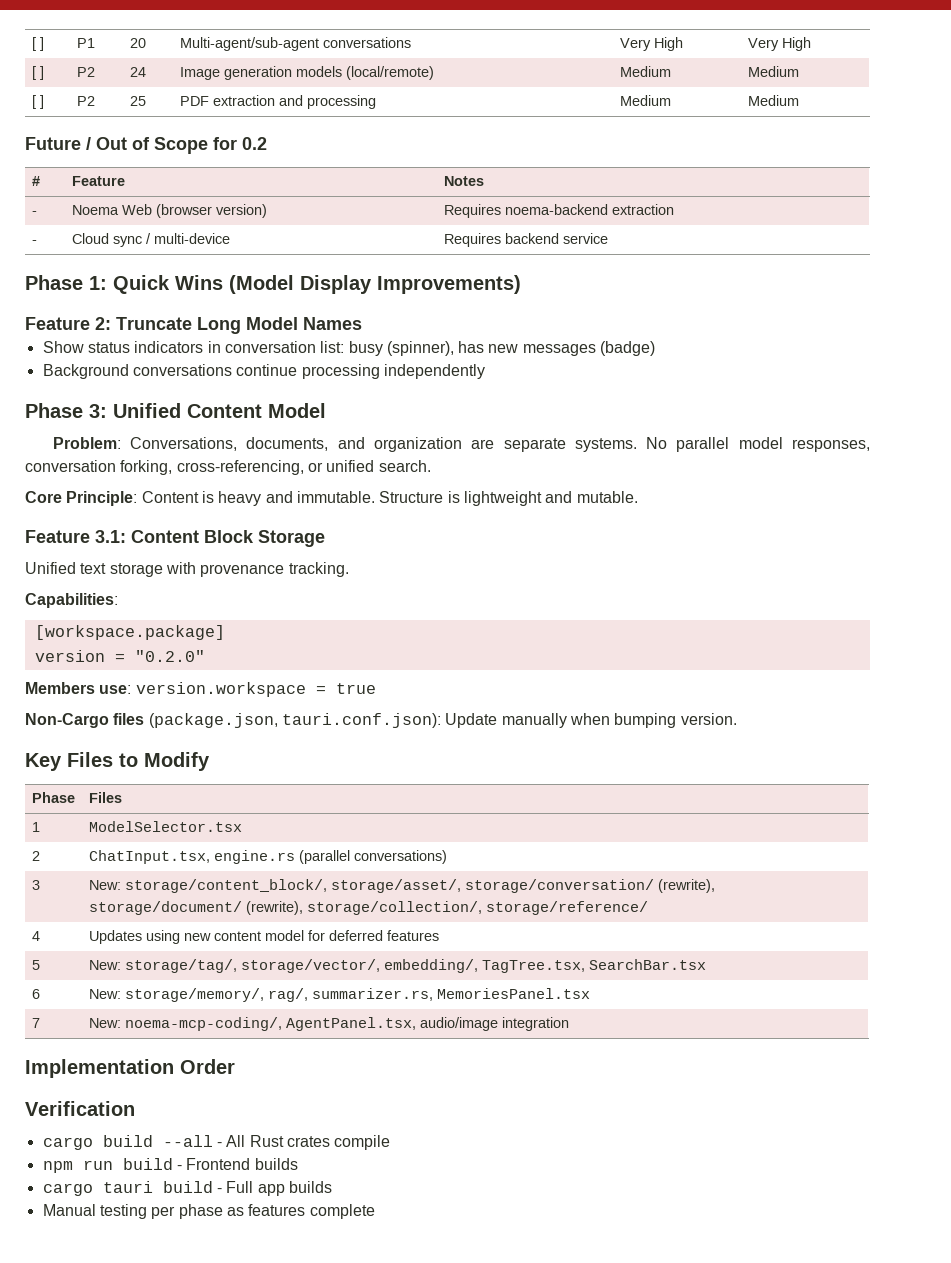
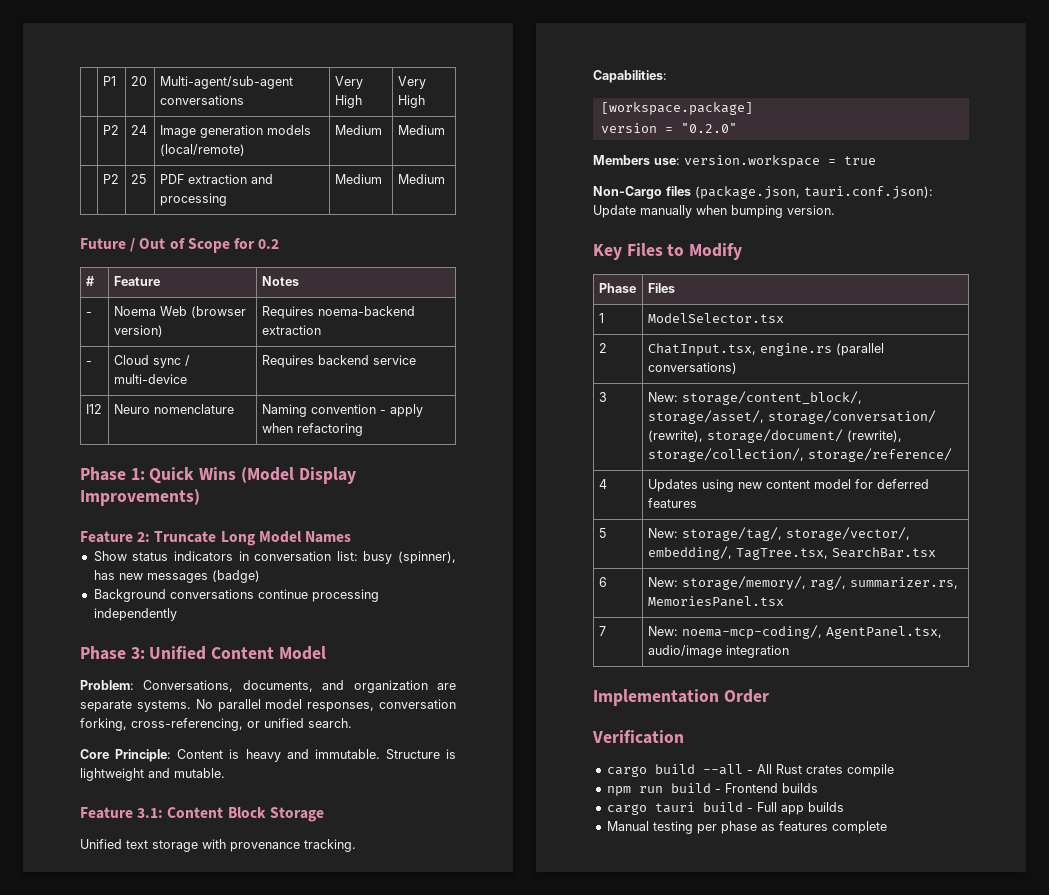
[31,37,44,51] [ ] -> (102, 81) none
[31,66,44,80] [ ] -> (425, 101) none
[31,95,44,109] [ ] -> (445, 130) none
(608, 238) none -> [85,404,102,414] [113,404,234,414] [261,404,423,417] [261,423,363,436] // I12 | Neuro nomenclature | Naming convention - apply when refactoring

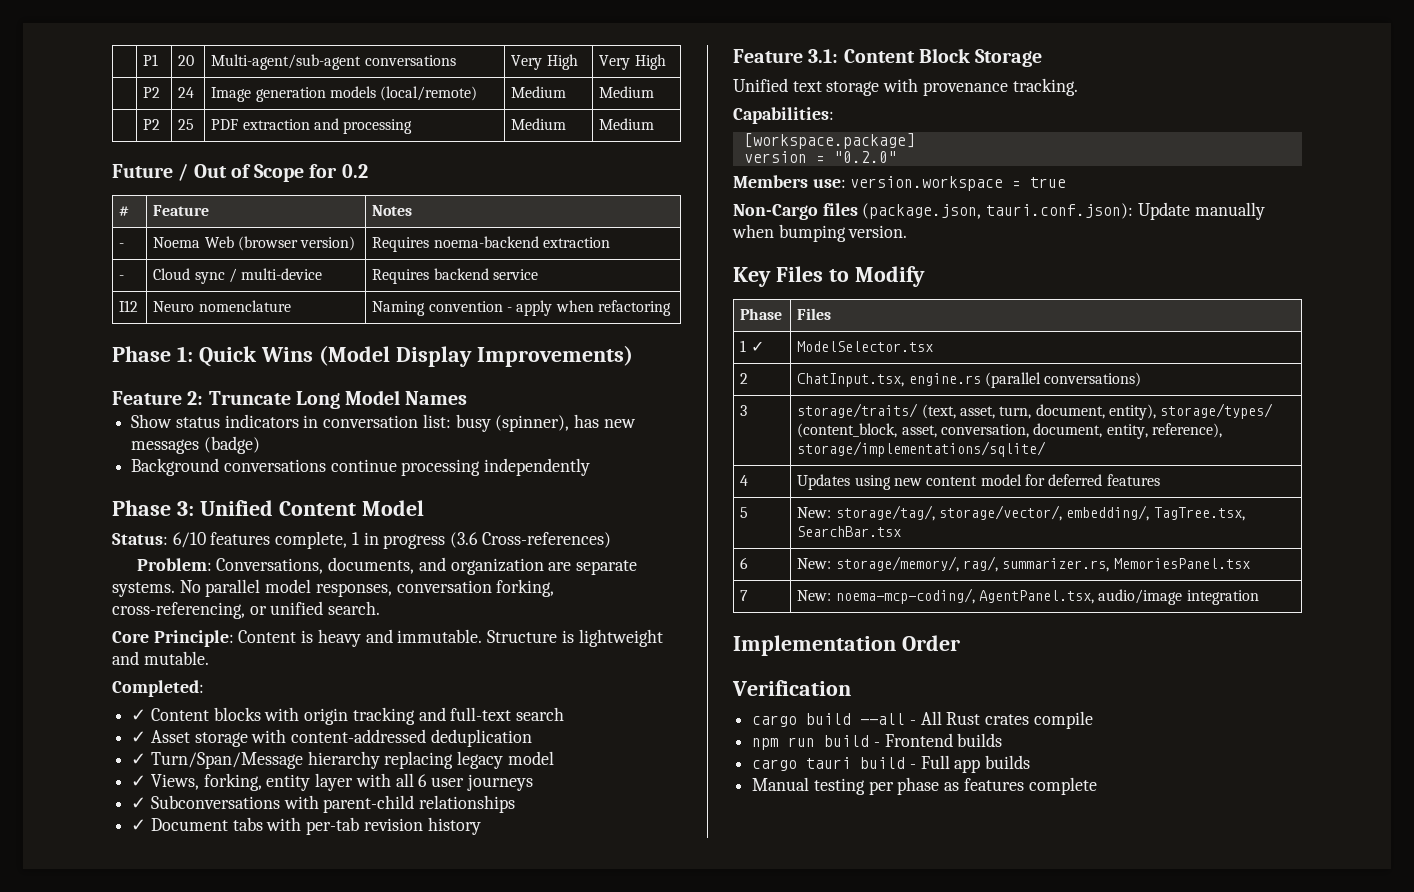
(326, 653) none -> [112,531,611,549] // Status: 6/10 features complete, 1 in progress (3.6 Cross-references)
(225, 773) none -> [112,680,204,697] [131,707,565,725] [131,729,532,747] [131,751,554,769] [131,773,533,791] [131,795,516,813] [131,817,481,835] // Completed: // ✓ Content blocks with origin tracking and full-text search // ✓ Asset storage with content-addressed deduplication // ✓ Turn/Span/Message hierarchy replacing legacy model // ✓ Views, forking, entity layer with all 6 user journeys // ✓ Subconversations with parent-child relationships // ✓ Document tabs with per-tab revision history
(604, 318) none -> [750,341,764,352] ✓
[647,391,862,405] [647,410,936,424] [647,429,902,443] [647,448,952,462] New: storage/content_block/, storage/asset/, storage/conversation/ (rewrite), storage/document/ (rewrite), storage/collection/, storage/reference/ -> [797,403,1274,420] [797,423,1222,439] [797,441,1047,457] storage/traits/ (text, asset, turn, document, entity), storage/types/ (content_block, asset, conversation, document, entity, reference), storage/implementations/sqlite/

